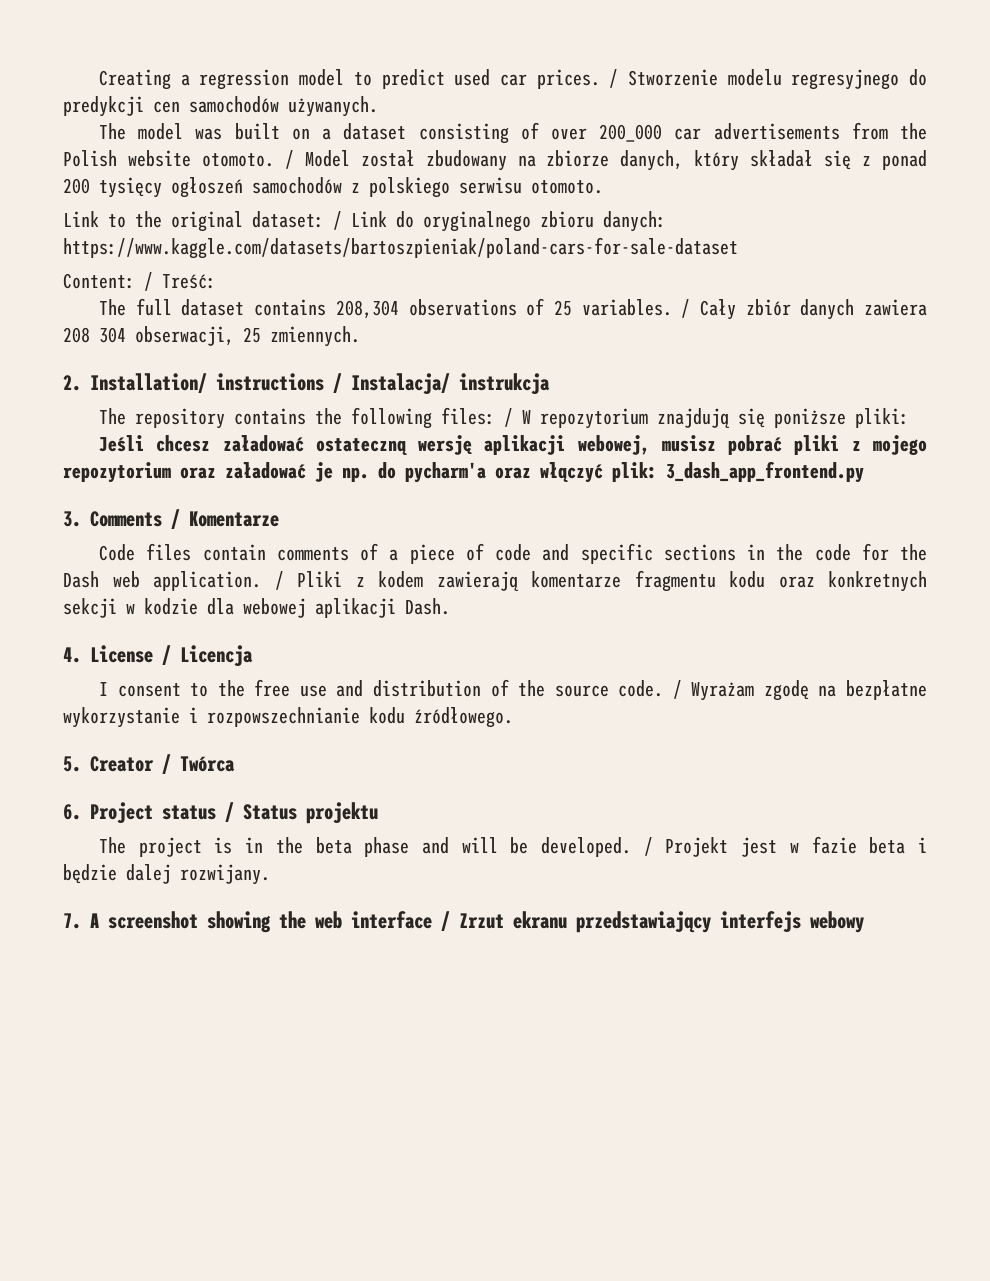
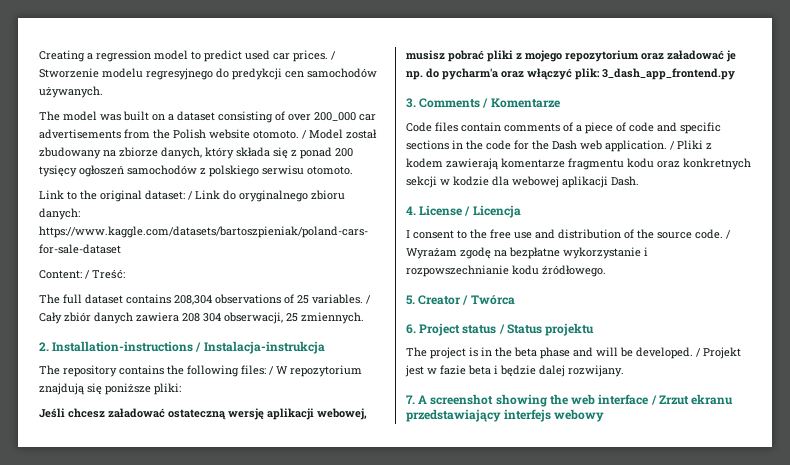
[750,150,814,167] składał -> [236,147,270,157] składa
[90,373,550,395] Installation/ instructions / Instalacja/ instrukcja -> [52,341,325,354] Installation-instructions / Instalacja-instrukcja

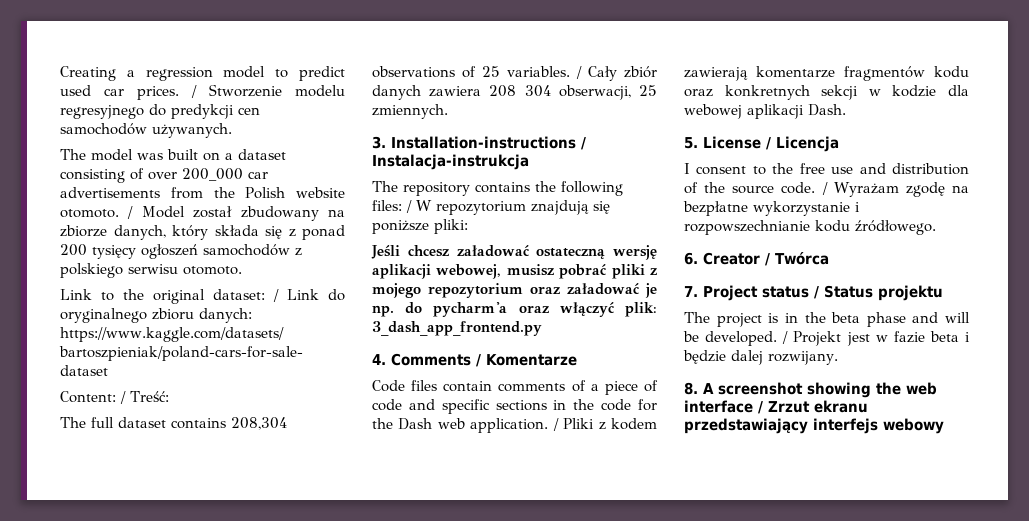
[39,342,49,351] 2. -> [372,136,386,149] 3.
[406,98,416,108] 3. -> [372,354,386,365] 4.
[568,158,624,170] fragmentu -> [844,66,925,81] fragmentów
[406,206,416,215] 4. -> [684,137,698,149] 5.
[406,295,415,305] 5. -> [684,252,698,265] 6.
[406,324,416,334] 6. -> [684,286,698,297] 7.
[406,395,415,404] 7. -> [684,382,698,395] 8.

